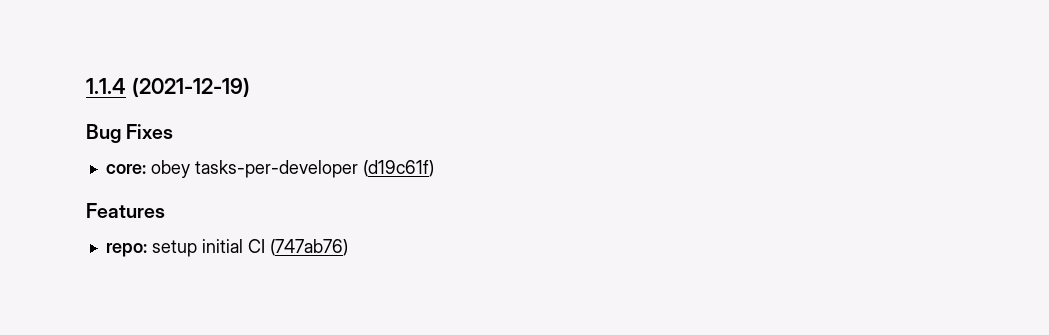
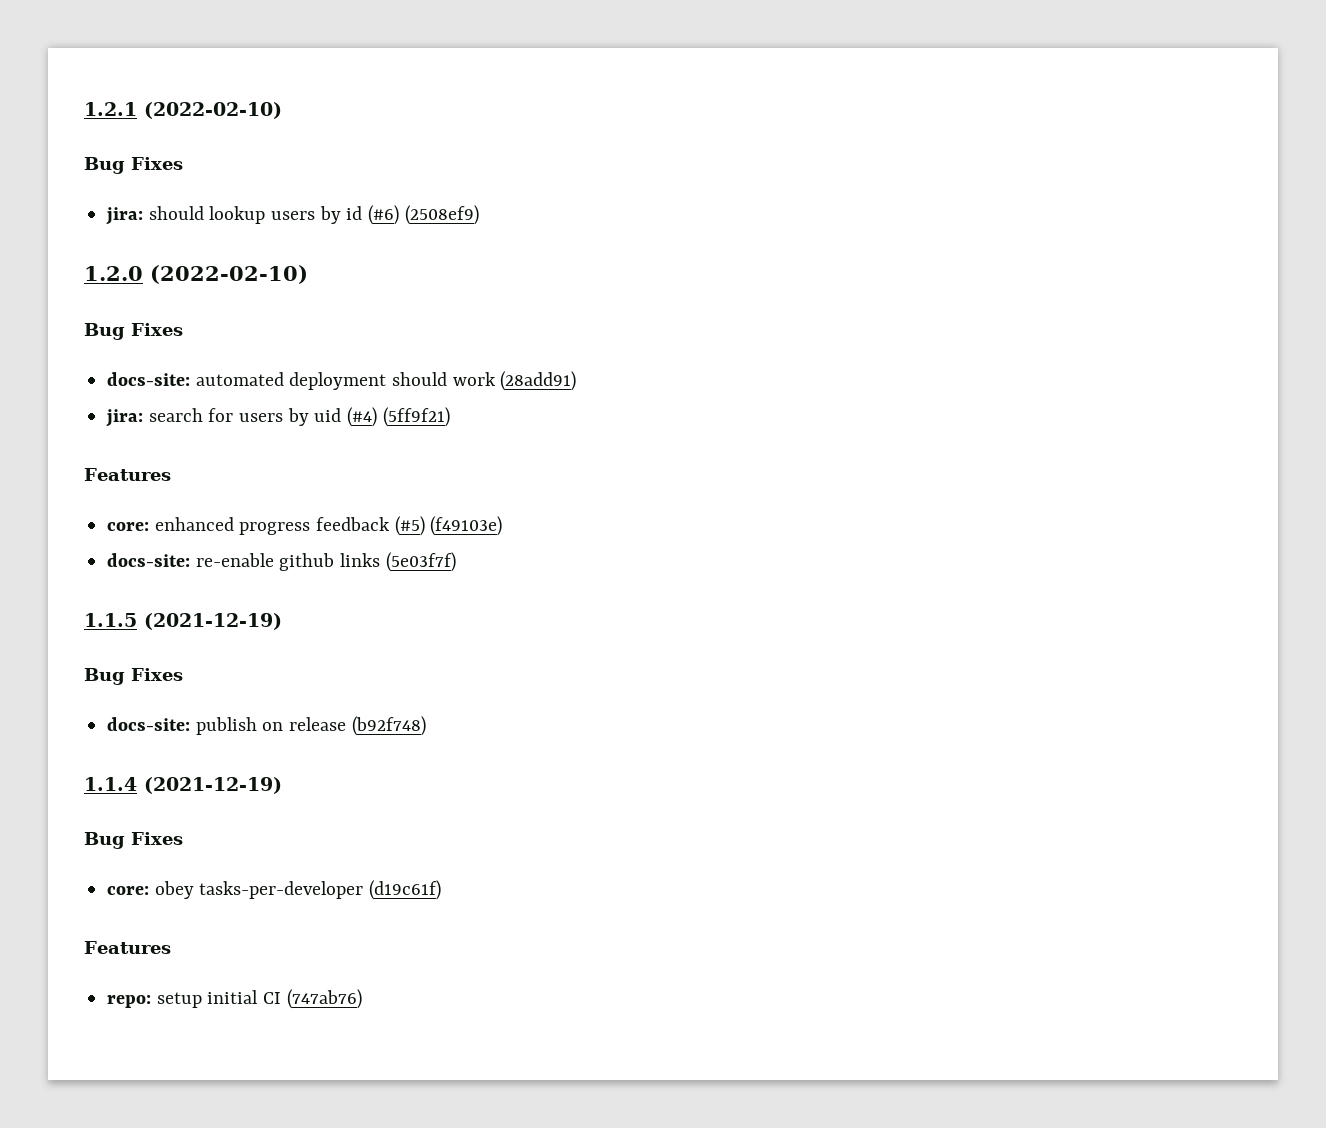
(86, 86) none -> [84,102,282,119] [84,157,183,174] [106,205,479,225] [84,265,308,284] [84,323,183,340] [107,371,577,391] [106,407,450,427] [84,468,171,481] [107,516,503,536] [107,552,456,572] [84,613,282,630] [84,668,183,685] [107,716,426,736] 1.2.1 (2022-02-10) // Bug Fixes // jira: should lookup users by id (#6) (2508ef9) // 1.2.0 (2022-02-10) // Bug Fixes // docs-site: automated deployment should work (28add91) // jira: search for users by uid (#4) (5ff9f21) // Features // core: enhanced progress feedback (#5) (f49103e) // docs-site: re-enable github links (5e03f7f) // 1.1.5 (2021-12-19) // Bug Fixes // docs-site: publish on release (b92f748) //

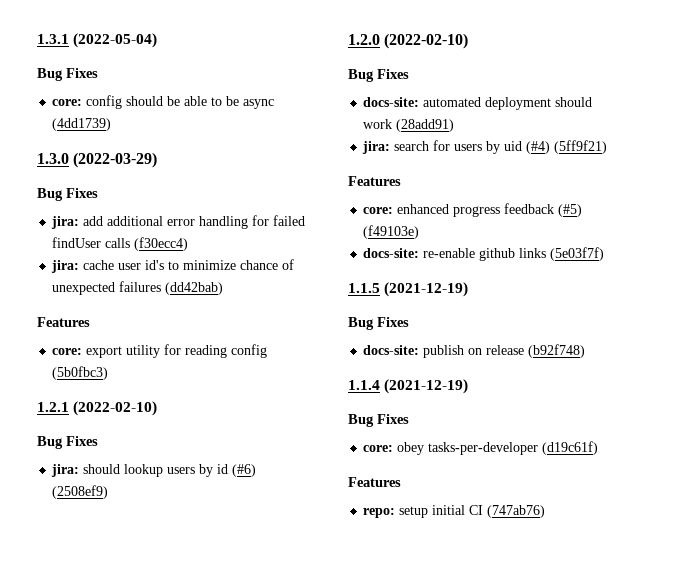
(84, 109) none -> [37,33,158,48] [37,68,98,81] [52,95,275,109] [52,118,112,131] [37,152,158,168] [37,188,98,201] [51,215,306,229] [52,237,189,251] [51,259,295,273] [52,281,224,295] [37,317,90,327] [52,344,268,358] [52,366,109,380] 1.3.1 (2022-05-04) // Bug Fixes // core: config should be able to be async (4dd1739) // 1.3.0 (2022-03-29) // Bug Fixes // jira: add additional error handling for failed findUser calls (f30ecc4) // jira: cache user id's to minimize chance of unexpected failures (dd42bab) // Features // core: export utility for reading config (5b0fbc3) //

